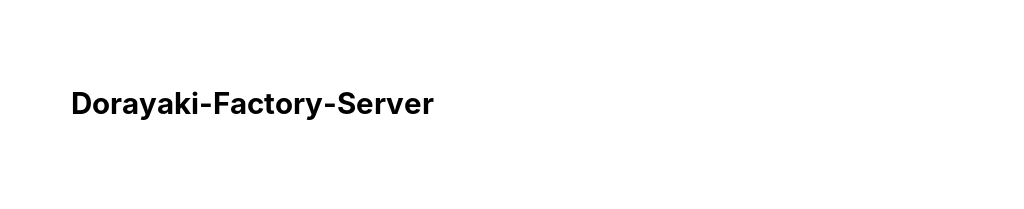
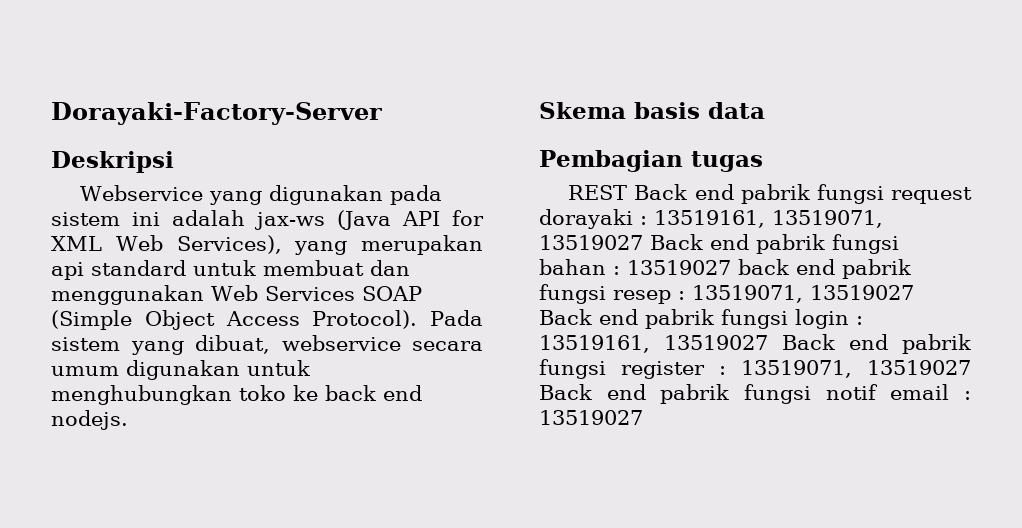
(434, 105) none -> [51,151,174,173] [80,185,443,205] [51,210,484,230] [51,235,483,255] [51,260,410,280] [51,285,422,305] [51,310,484,330] [51,335,483,355] [51,360,310,380] [51,385,422,405] [51,410,128,430] [539,102,765,119] [539,150,763,172] [568,184,972,204] [539,209,883,229] [539,234,899,254] [539,259,911,279] [539,284,914,304] [539,309,863,329] [539,334,971,354] [539,359,971,379] [539,384,971,404] [539,410,643,425] // Deskripsi // Webservice yang digunakan pada sistem ini adalah jax-ws (Java API for XML Web Services), yang merupakan api standard untuk membuat dan menggunakan Web Services SOAP (Simple Object Access Protocol). Pada sistem yang dibuat, webservice secara umum digunakan untuk menghubungkan toko ke back end nodejs. // Skema basis data // Pembagian tugas // REST Back end pabrik fungsi request dorayaki : 13519161, 13519071, 13519027 Back end pabrik fungsi bahan : 13519027 back end pabrik fungsi resep : 13519071, 13519027 Back end pabrik fungsi login : 13519161, 13519027 Back end pabrik fungsi register : 13519071, 13519027 Back end pabrik fungsi notif email : 13519027

